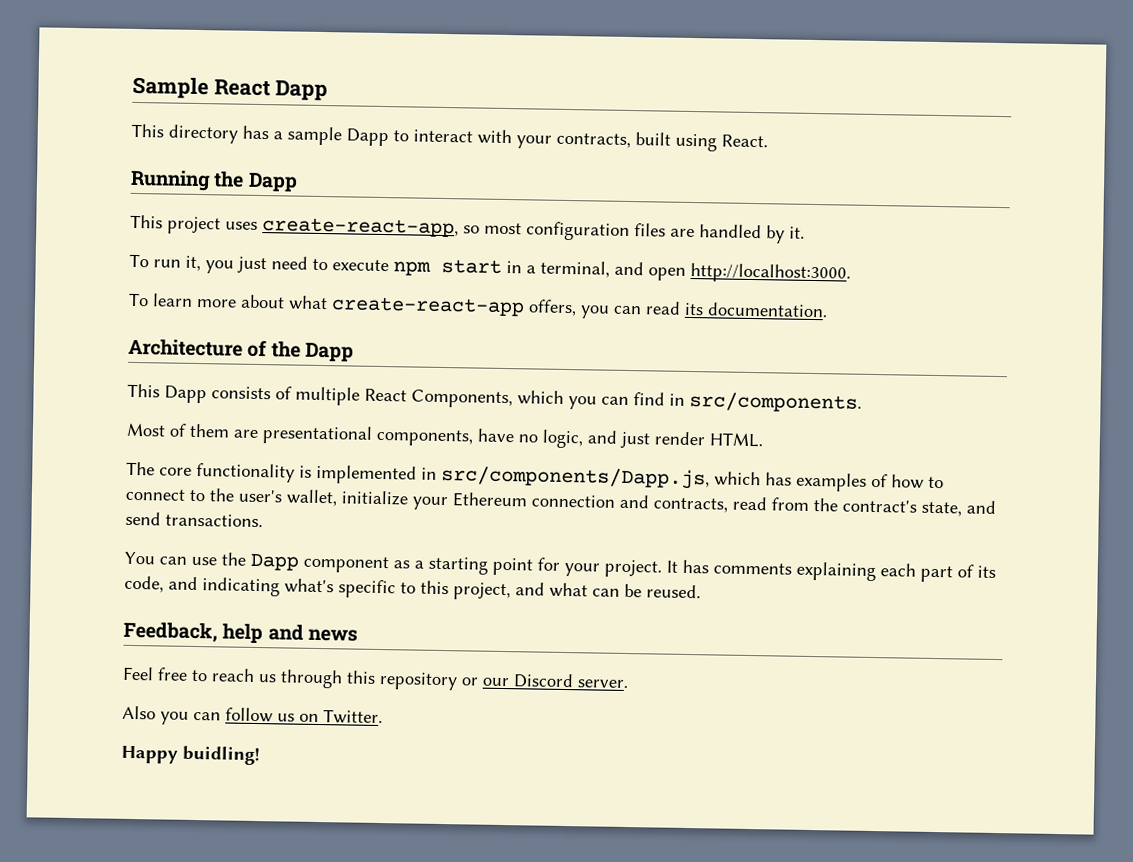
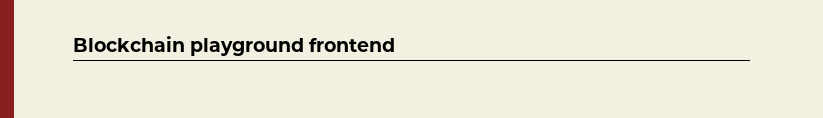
[132,76,329,102] [131,123,768,152] [130,169,298,192] [130,214,805,244] [129,253,851,284] [128,292,828,319] [128,338,354,362] [127,383,862,413] [126,422,763,449] [126,461,944,492] [125,488,996,517] [125,511,263,528] [124,551,996,583] [124,575,701,601] [123,621,358,644] [122,666,628,691] [122,705,383,725] [121,745,260,766] Sample React Dapp // This directory has a sample Dapp to interact with your contracts, built using React. // Running the Dapp // This project uses create-react-app, so most configuration files are handled by it. // To run it, you just need to execute npm start in a terminal, and open http://localhost:3000. // To learn more about what create-react-app offers, you can read its documentation. // Architecture of the Dapp // This Dapp consists of multiple React Components, which you can find in src/components. // Most of them are presentational components, have no logic, and just render HTML. // The core functionality is implemented in src/components/Dapp.js, which has examples of how to connect to the user's wallet, initialize your Ethereum connection and contracts, read from the contract's state, and send transactions. // You can use the Dapp component as a starting point for your project. It has comments explaining each part of its code, and indicating what's specific to this project, and what can be reused. // Feedback, help and news // Feel free to reach us through this repository or our Discord server. // Also you can follow us on Twitter. // Happy buidling! -> [73,36,396,56] Blockchain playground frontend

